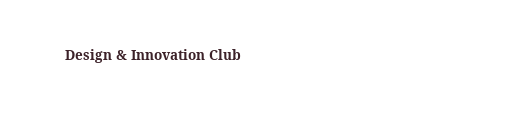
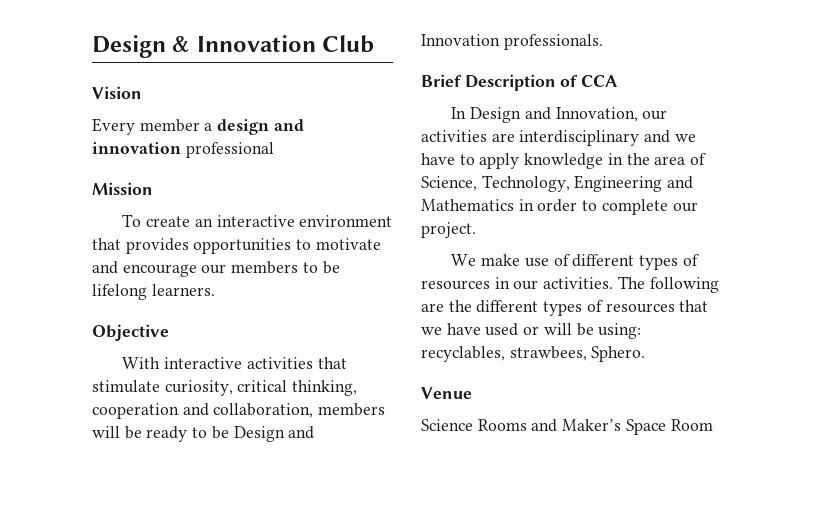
(241, 54) none -> [92,86,142,99] [92,118,304,135] [92,142,274,158] [92,182,153,195] [122,214,393,227] [92,238,381,254] [92,261,340,277] [92,284,215,300] [92,324,169,341] [122,357,347,369] [92,380,358,396] [92,403,386,419] [92,426,315,442] [421,34,603,50] [421,74,618,91] [451,107,668,123] [421,130,696,146] [421,153,707,169] [421,175,694,192] [421,199,698,215] [421,222,476,238] [451,254,699,270] [421,276,719,293] [421,300,709,316] [421,323,642,339] [421,346,646,362] [421,387,472,399] [421,419,713,435] // Vision // Every member a design and innovation professional // Mission // To create an interactive environment that provides opportunities to motivate and encourage our members to be lifelong learners. // Objective // With interactive activities that stimulate curiosity, critical thinking, cooperation and collaboration, members will be ready to be Design and Innovation professionals. // Brief Description of CCA // In Design and Innovation, our activities are interdisciplinary and we have to apply knowledge in the area of Science, Technology, Engineering and Mathematics in order to complete our project. // We make use of different types of resources in our activities. The following are the different types of resources that we have used or will be using: recyclables, strawbees, Sphero. // Venue // Science Rooms and Maker’s Space Room

